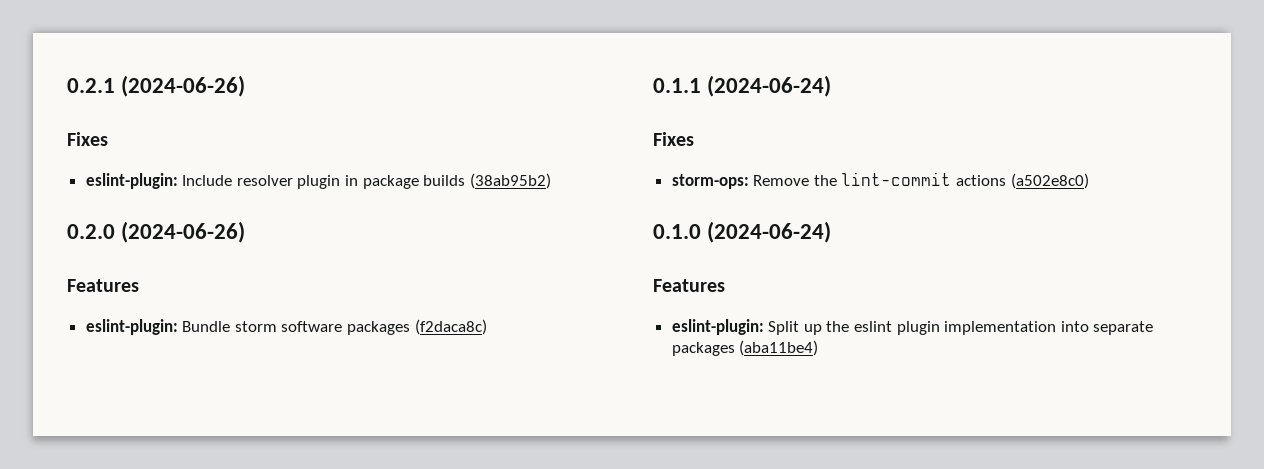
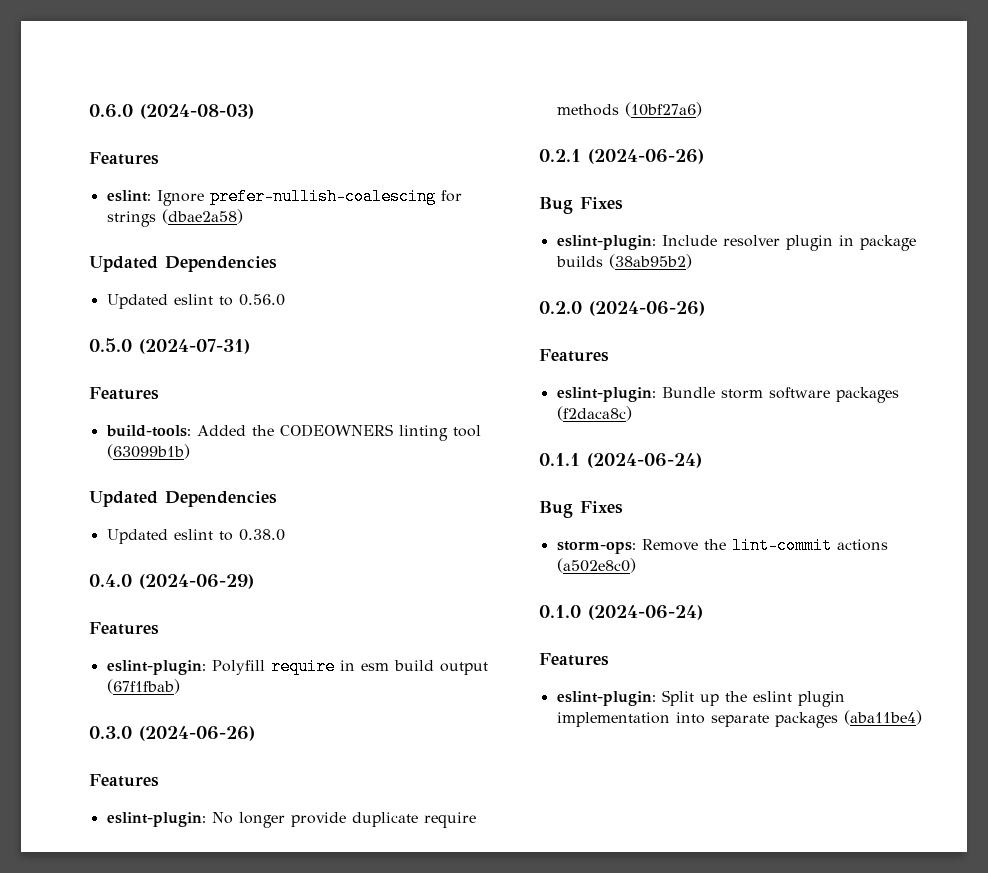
(67, 85) none -> [89,104,254,119] [89,152,159,165] [106,188,462,206] [106,209,243,227] [89,256,277,272] [106,294,285,309] [89,338,250,354] [89,387,159,400] [105,424,481,441] [106,444,190,459] [89,491,277,507] [106,529,285,544] [89,574,254,589] [89,622,159,635] [106,658,488,675] [106,679,180,694] [89,726,255,741] [89,774,159,787] [106,812,476,828] [556,102,702,117] 0.6.0 (2024-08-03) // Features // eslint: Ignore prefer-nullish-coalescing for strings (dbae2a58) // Updated Dependencies // Updated eslint to 0.56.0 // 0.5.0 (2024-07-31) // Features // build-tools: Added the CODEOWNERS linting tool (63099b1b) // Updated Dependencies // Updated eslint to 0.38.0 // 0.4.0 (2024-06-29) // Features // eslint-plugin: Polyfill require in esm build output (67f1fbab) // 0.3.0 (2024-06-26) // Features // eslint-plugin: No longer provide duplicate require methods (10bf27a6) //
(246, 86) none -> [539,197,573,214] Bug
(832, 86) none -> [539,501,573,518] Bug

